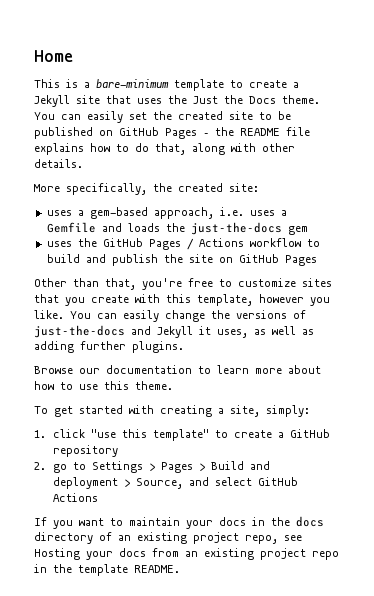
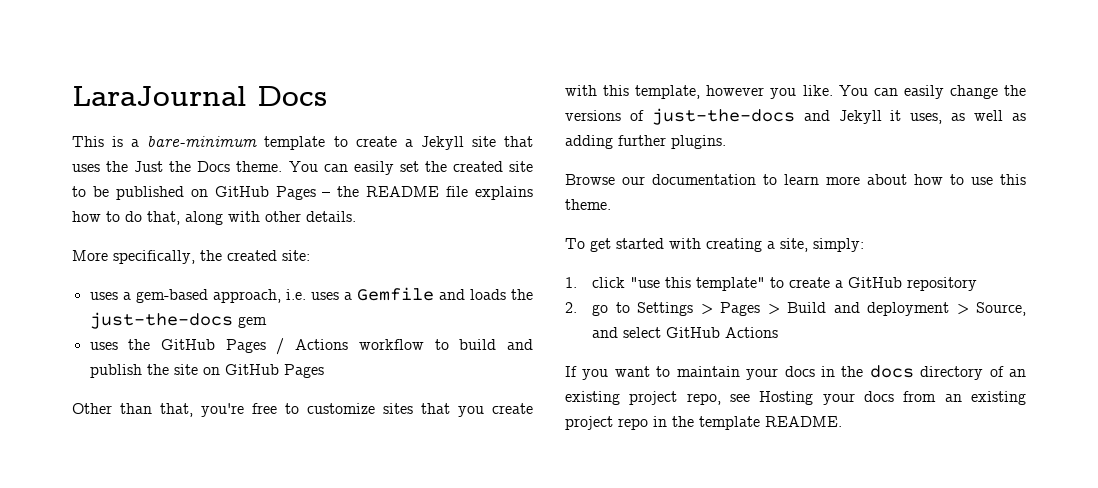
[34,50,73,62] Home -> [72,86,327,106] LaraJournal Docs

